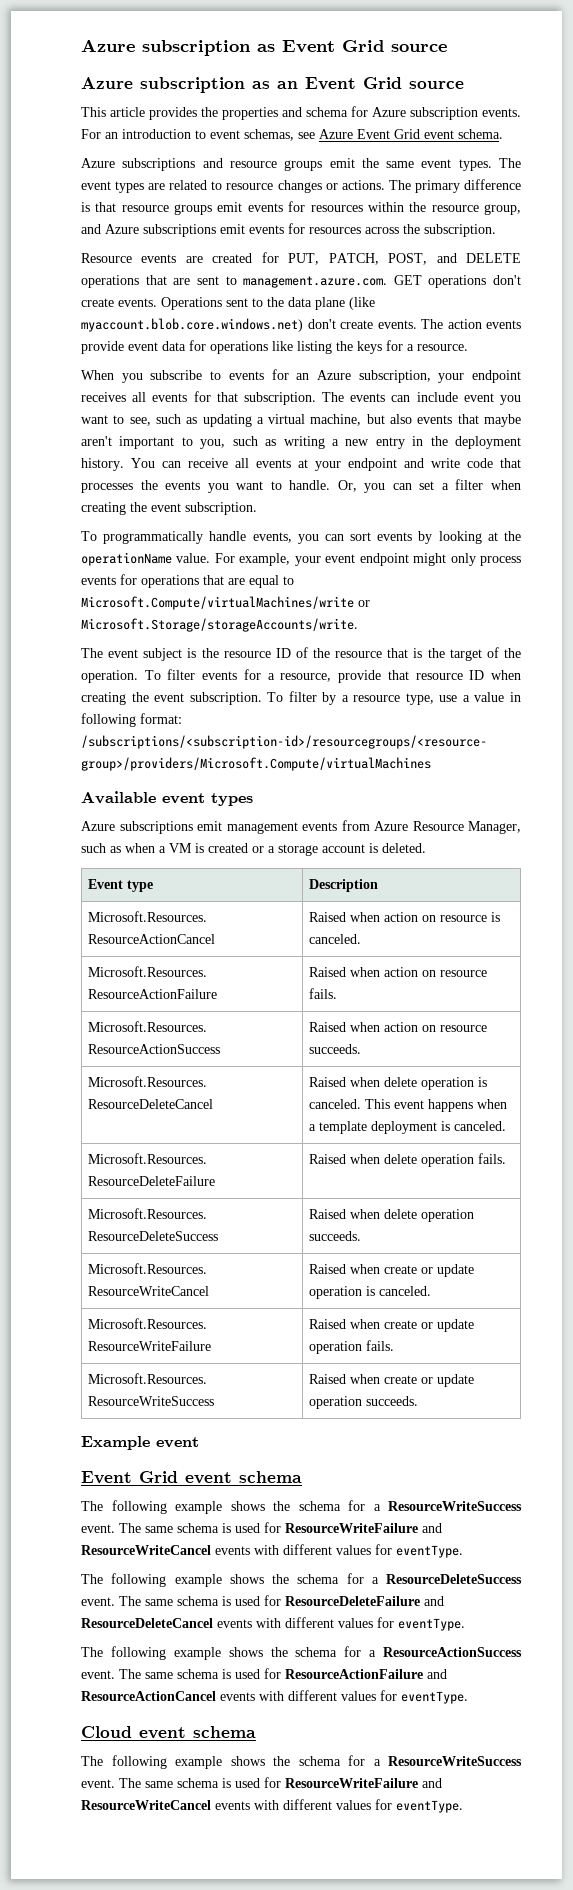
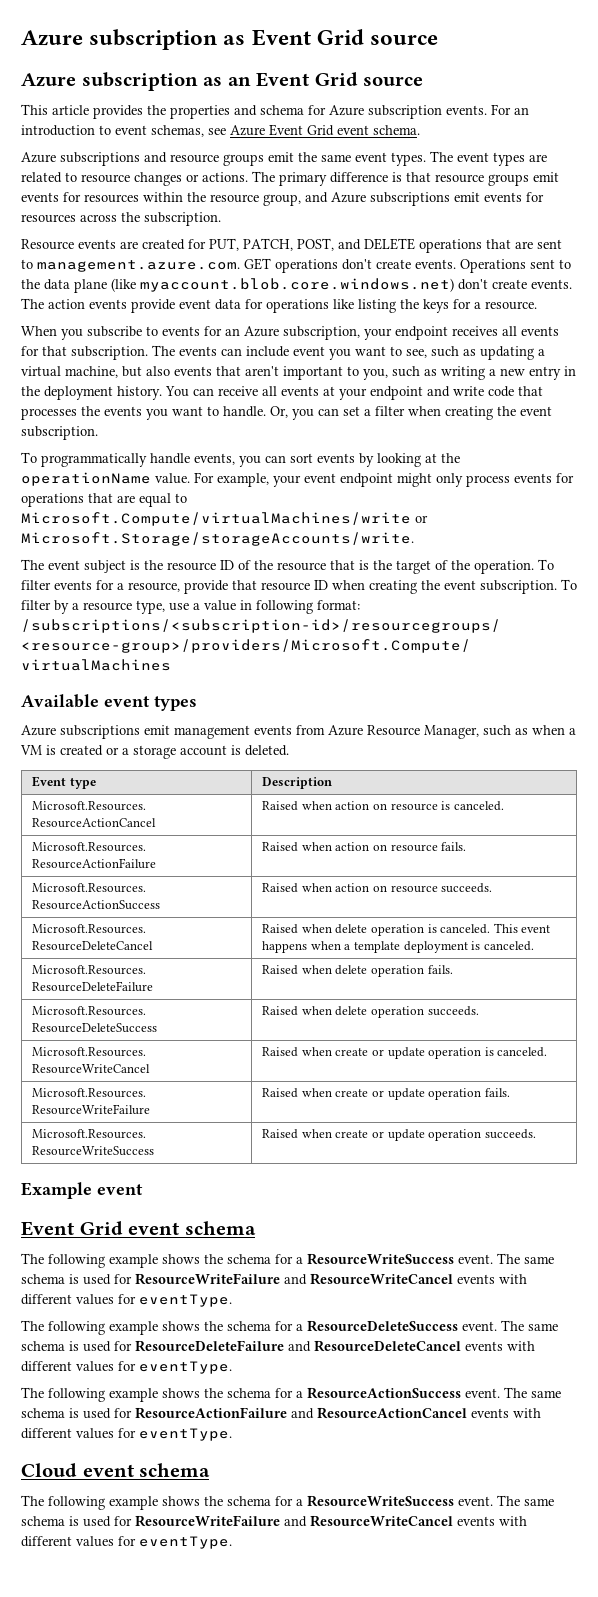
[484,414,522,427] maybe -> (241, 371) none

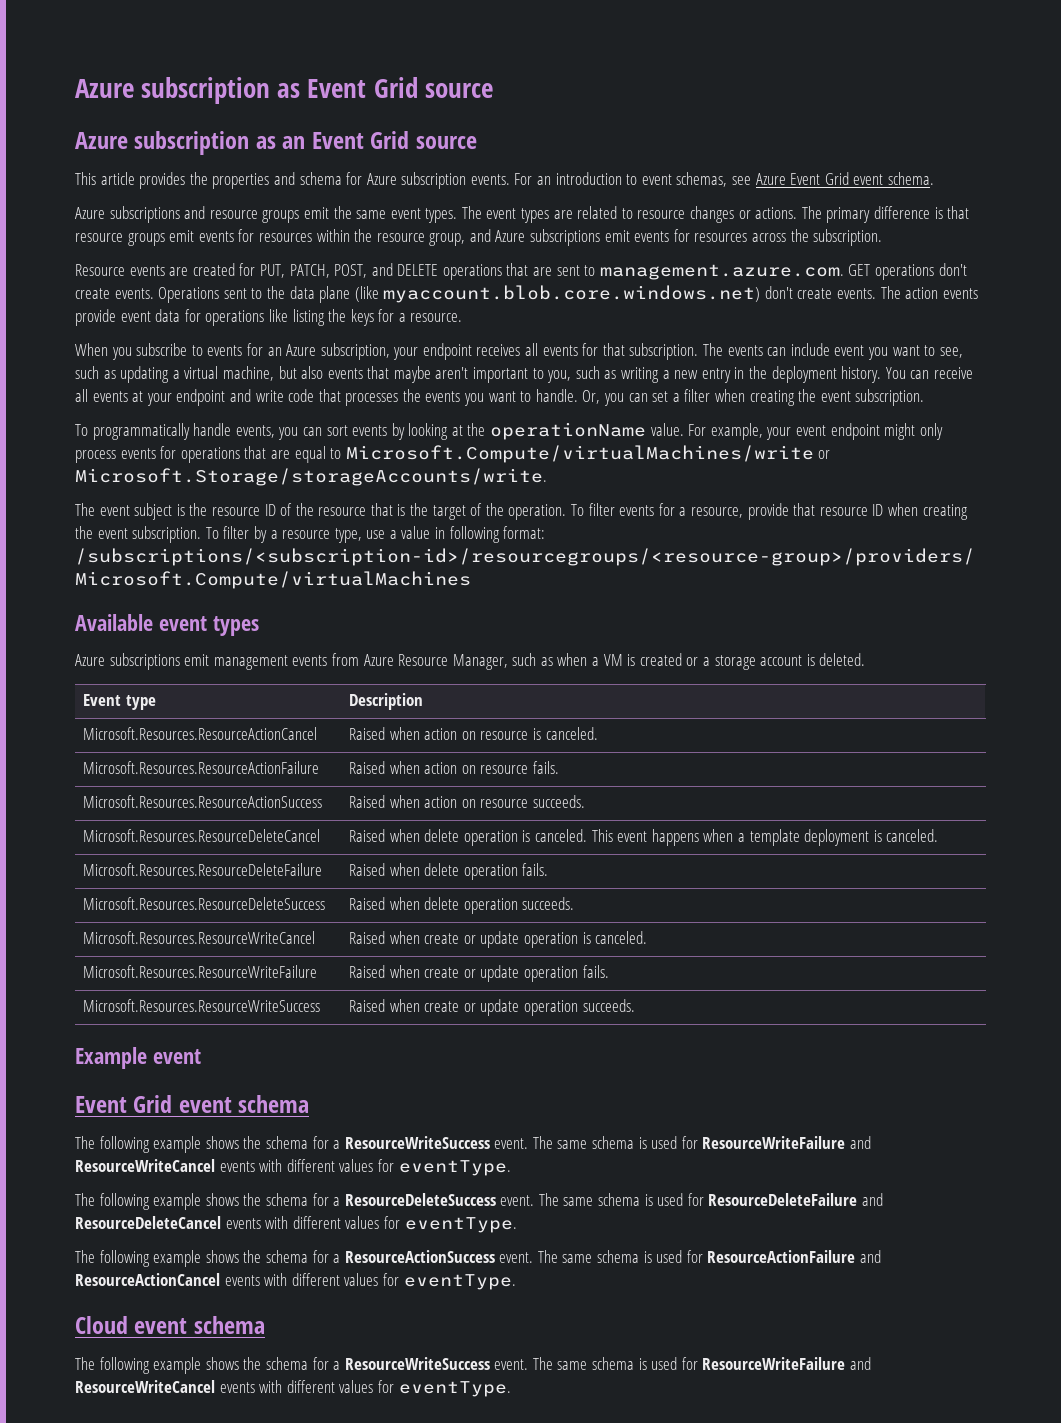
(241, 371) none -> [393,366,431,383] maybe

